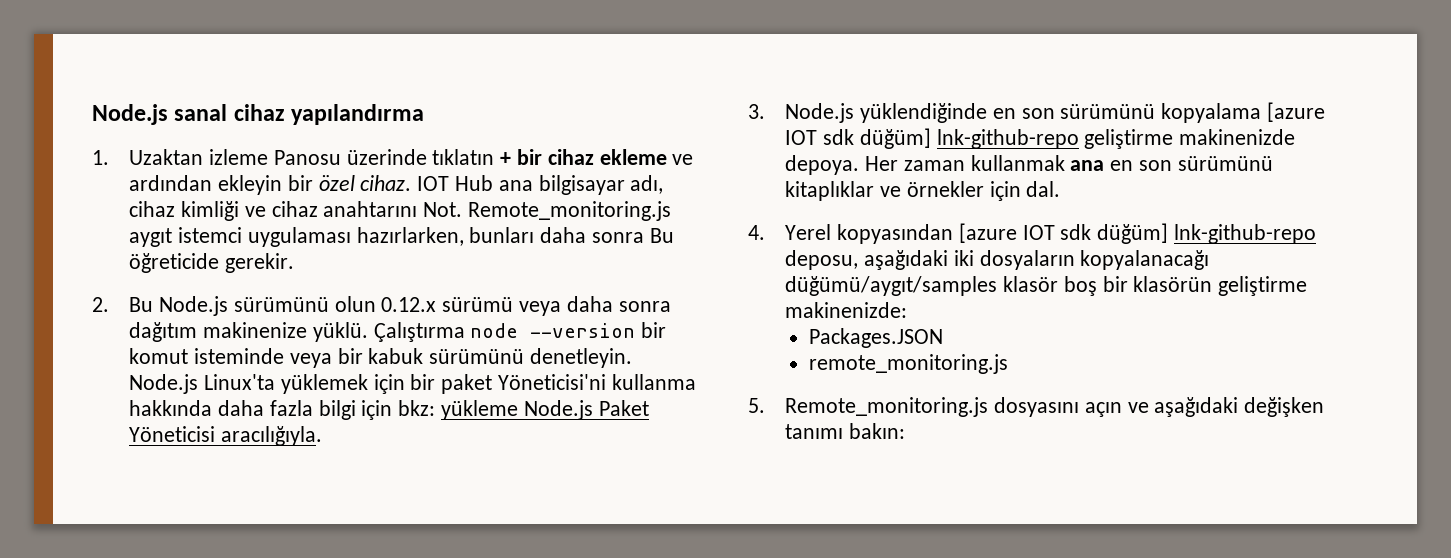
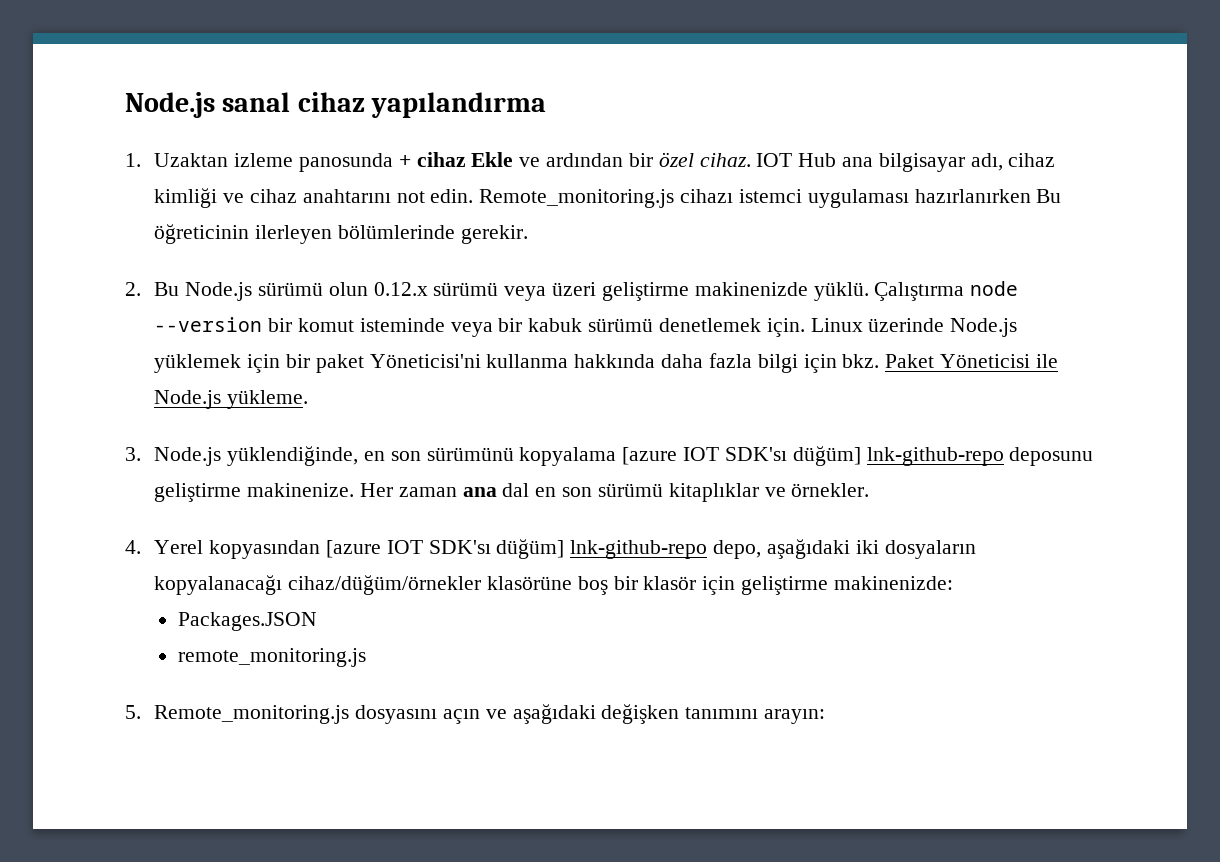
[273,149,667,165] Panosu üzerinde tıklatın + bir cihaz ekleme -> [299,152,514,172] panosunda + cihaz Ekle
[218,175,283,195] ekleyin -> (624, 160) none
[423,201,672,221] [129,227,674,247] [129,253,220,273] Not. Remote_monitoring.js aygıt istemci uygulaması hazırlarken, bunları daha sonra Bu öğreticide -> [396,189,1062,208] [154,224,456,244] not edin. Remote_monitoring.js cihazı istemci uygulaması hazırlanırken Bu öğreticinin ilerleyen bölümlerinde
[233,297,329,312] sürümünü -> [258,282,324,296] sürümü
[566,296,671,312] [129,322,308,342] daha sonra dağıtım makinenize -> [552,282,808,301] üzeri geliştirme makinenizde
[429,348,633,368] [129,374,276,394] sürümünü denetleyin. Node.js Linux'ta -> [588,318,1018,337] sürümü denetlemek için. Linux üzerinde Node.js
[398,400,649,420] [129,426,323,446] bkz: yükleme Node.js Paket Yöneticisi aracılığıyla. -> [842,354,1058,368] [154,390,309,409] bkz. Paket Yöneticisi ile Node.js yükleme.
[860,103,988,123] yüklendiğinde -> [227,446,359,466] yüklendiğinde,
[823,128,1296,149] [785,155,1273,175] sdk düğüm] lnk-github-repo geliştirme makinenizde depoya. Her zaman kullanmak ana en son sürümünü -> [724,446,1094,466] [154,483,663,502] SDK'sı düğüm] lnk-github-repo deposunu geliştirme makinenize. Her zaman ana dal en son sürümü
[906,181,1061,201] örnekler için dal. -> [791,483,870,497] örnekler.
[1060,223,1317,244] [785,250,859,270] sdk düğüm] lnk-github-repo deposu, -> [428,539,762,559] SDK'sı düğüm] lnk-github-repo depo,
[785,276,1213,296] düğümü/aygıt/samples klasör boş bir klasörün -> [288,575,736,595] cihaz/düğüm/örnekler klasörüne boş bir klasör için
[785,423,906,439] tanımı bakın: -> [685,707,826,724] tanımını arayın:

